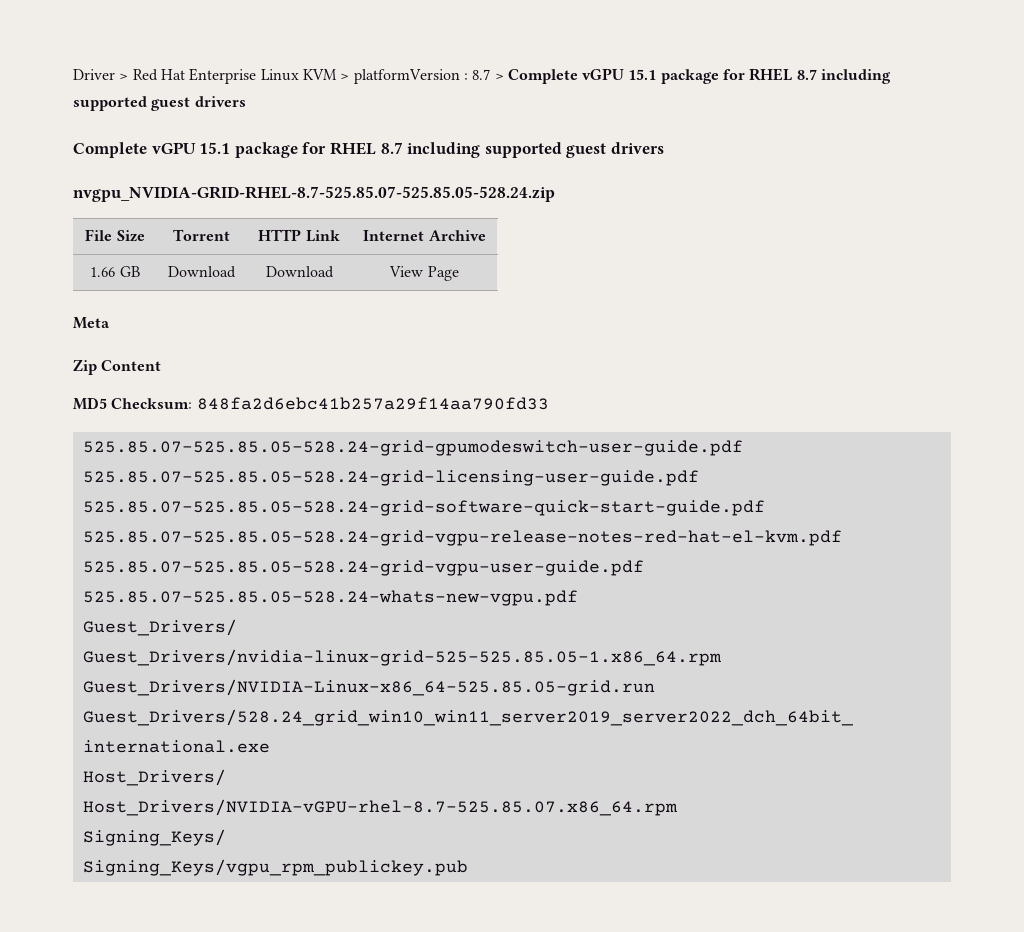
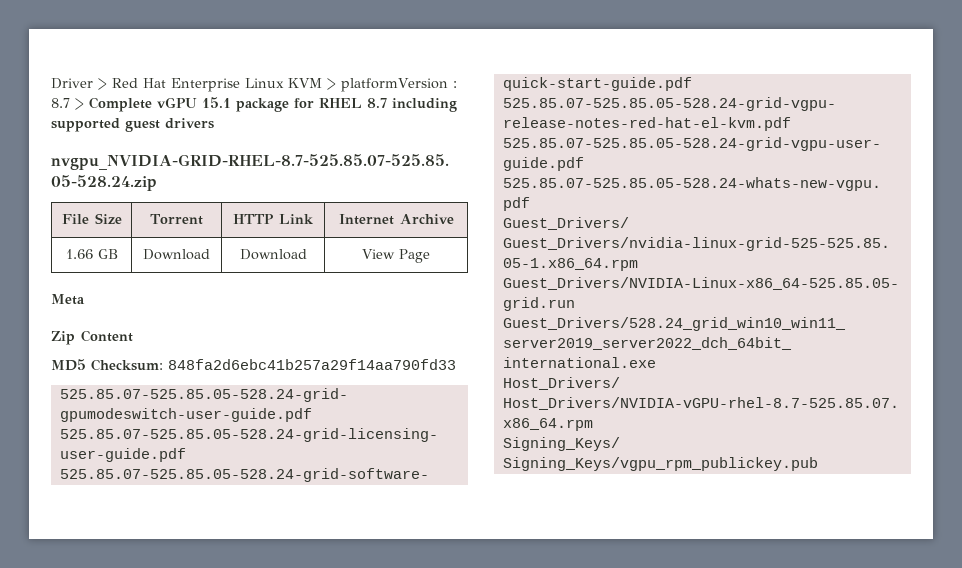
[73,142,664,158] // Complete vGPU 15.1 package for RHEL 8.7 including supported guest drivers -> (214, 123) none

